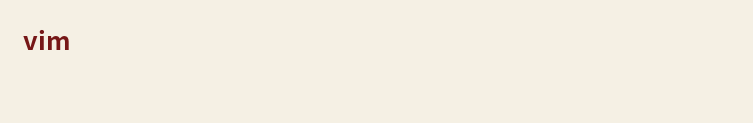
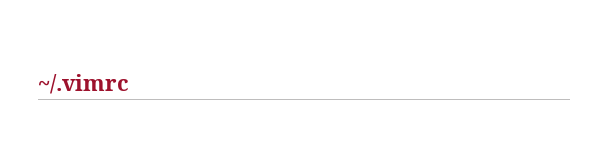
[23,29,71,50] vim -> [38,74,129,94] ~/.vimrc

